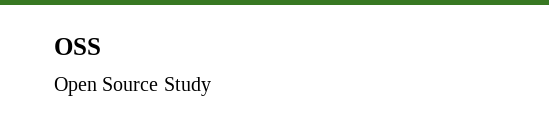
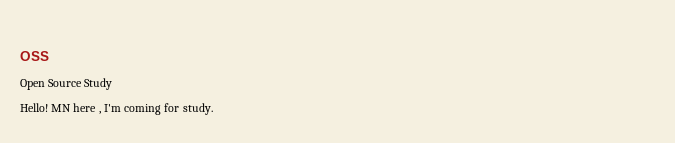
(211, 86) none -> [20,103,213,115] // Hello! MN here , I'm coming for study.

